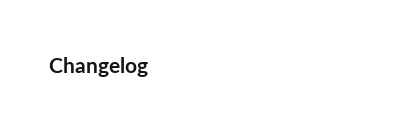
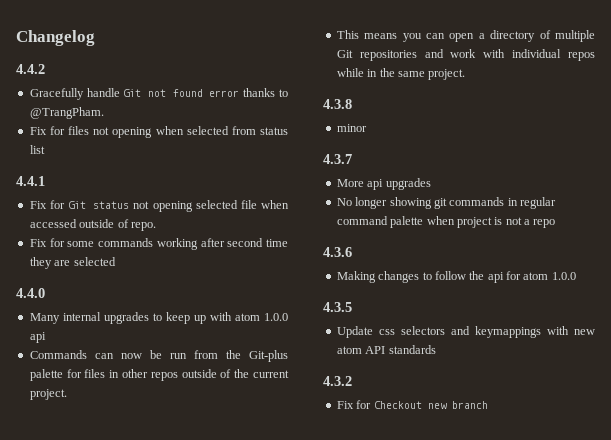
(148, 67) none -> [16,64,45,74] [29,88,289,100] [29,107,104,119] [29,126,288,138] [29,145,45,154] [16,176,45,186] [29,200,289,212] [29,219,156,231] [29,238,288,250] [29,257,116,269] [16,288,45,298] [29,312,288,324] [29,332,46,343] [29,350,288,362] [29,369,289,381] [29,389,67,400] [336,30,595,42] [336,49,595,61] [336,68,466,80] [323,99,352,109] [336,124,367,132] [323,154,352,164] [336,178,431,190] [336,197,556,209] [336,216,556,228] [323,247,352,257] [336,271,576,283] [323,302,352,312] [336,326,595,338] [336,345,436,354] [323,376,352,386] [336,400,488,409] // 4.4.2 // Gracefully handle Git not found error thanks to @TrangPham. // Fix for files not opening when selected from status list // 4.4.1 // Fix for Git status not opening selected file when accessed outside of repo. // Fix for some commands working after second time they are selected // 4.4.0 // Many internal upgrades to keep up with atom 1.0.0 api // Commands can now be run from the Git-plus palette for files in other repos outside of the current project. // This means you can open a directory of multiple Git repositories and work with individual repos while in the same project. // 4.3.8 // minor // 4.3.7 // More api upgrades // No longer showing git commands in regular command palette when project is not a repo // 4.3.6 // Making changes to follow the api for atom 1.0.0 // 4.3.5 // Update css selectors and keymappings with new atom API standards // 4.3.2 // Fix for Checkout new branch

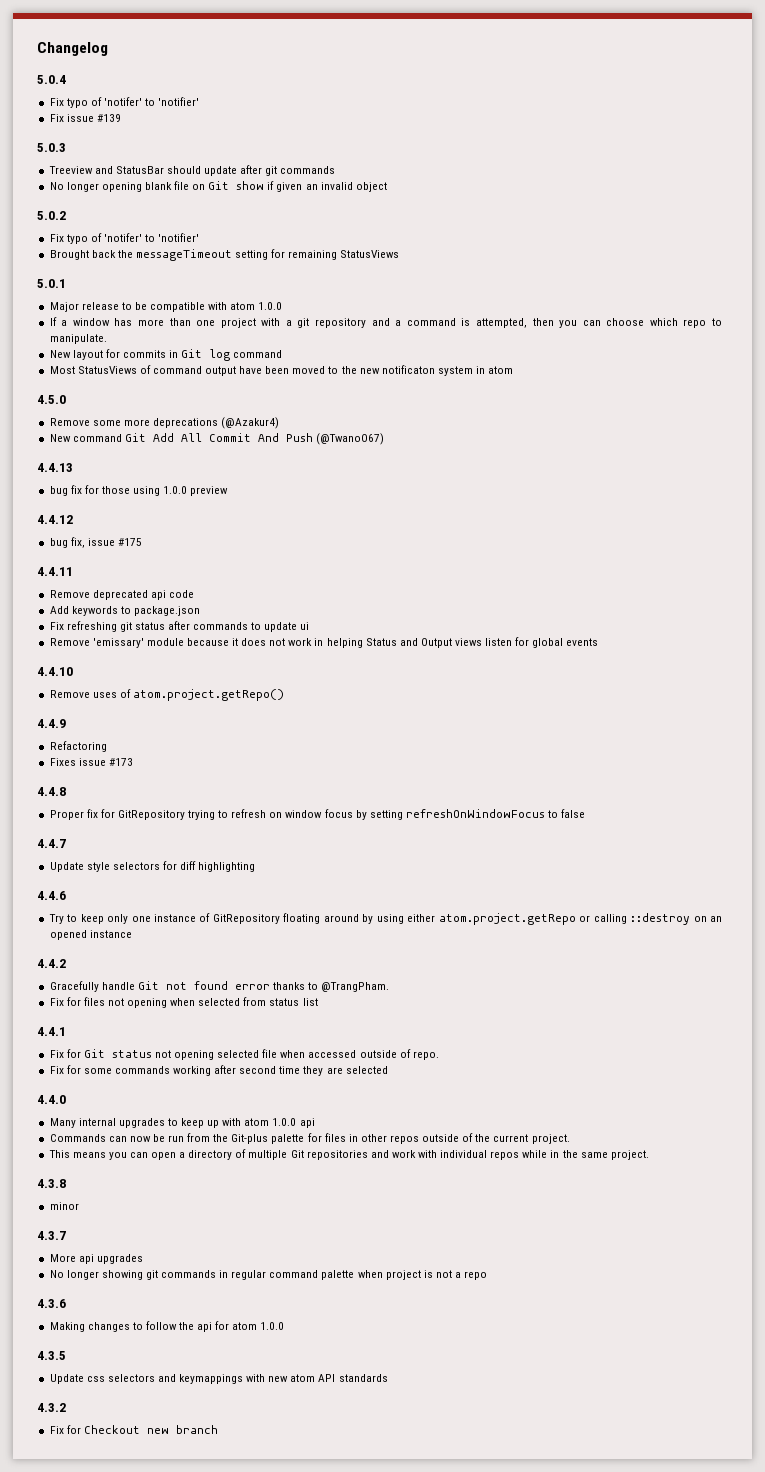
(95, 38) none -> [37,75,66,84] [49,97,200,108] [49,114,121,122] [37,143,66,152] [48,165,336,176] [49,181,387,192] [37,211,66,220] [49,233,200,244] [49,249,400,261] [37,279,66,288] [49,302,283,312] [49,317,722,328] [49,334,107,344] [49,349,283,361] [49,365,514,376] [37,395,66,404] [49,417,280,429] [49,433,384,445] [37,463,73,472] [49,485,229,496] [37,515,73,524] [49,537,142,548] [37,567,73,576] [49,590,194,600] [49,606,200,616] [49,621,310,632] [49,637,599,648] [37,667,73,676] [49,689,284,701] [37,719,66,728] [49,741,107,752] [49,758,133,766] [37,787,66,796] [49,809,586,820] [37,839,66,848] [49,861,256,872] [37,891,66,900] [48,913,722,925] [49,930,132,940] // 5.0.4 // Fix typo of 'notifer' to 'notifier' // Fix issue #139 // 5.0.3 // Treeview and StatusBar should update after git commands // No longer opening blank file on Git show if given an invalid object // 5.0.2 // Fix typo of 'notifer' to 'notifier' // Brought back the messageTimeout setting for remaining StatusViews // 5.0.1 // Major release to be compatible with atom 1.0.0 // If a window has more than one project with a git repository and a command is attempted, then you can choose which repo to manipulate. // New layout for commits in Git log command // Most StatusViews of command output have been moved to the new notificaton system in atom // 4.5.0 // Remove some more deprecations (@Azakur4) // New command Git Add All Commit And Push (@TwanoO67) // 4.4.13 // bug fix for those using 1.0.0 preview // 4.4.12 // bug fix, issue #175 // 4.4.11 // Remove deprecated api code // Add keywords to package.json // Fix refreshing git status after commands to update ui // Remove 'emissary' module because it does not work in helping Status and Output views listen for global events // 4.4.10 // Remove uses of atom.project.getRepo() // 4.4.9 // Refactoring // Fixes issue #173 // 4.4.8 // Proper fix for GitRepository trying to refresh on window focus by setting refreshOnWindowFocus to false // 4.4.7 // Update style selectors for diff highlighting // 4.4.6 // Try to keep only one instance of GitRepository floating around by using either atom.project.getRepo or calling ::destroy on an opened instance

